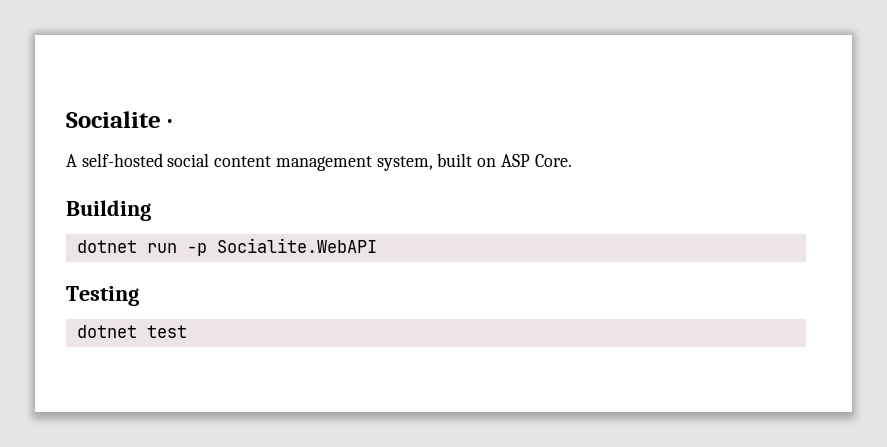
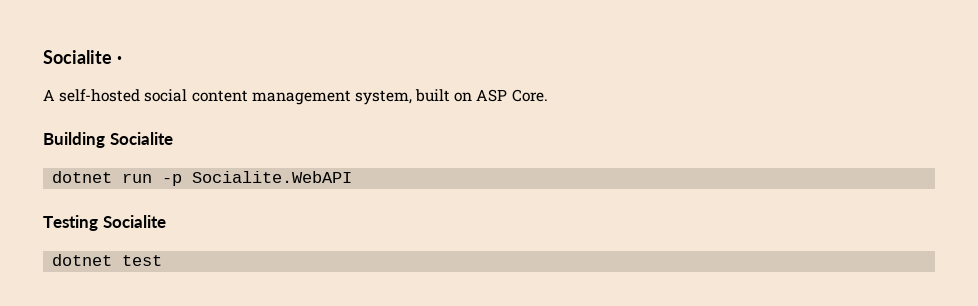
(151, 210) none -> [109,132,173,145] Socialite
(139, 296) none -> [102,215,166,228] Socialite

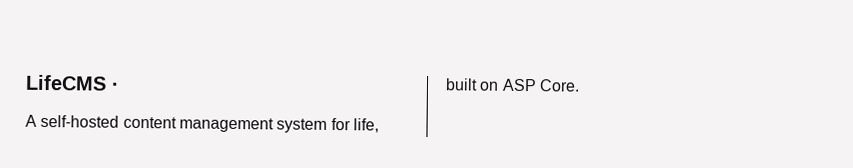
[43,50,112,64] Socialite -> [25,74,107,91] LifeCMS
[144,89,188,102] social -> (120, 121) none
[354,90,412,105] system, -> [276,117,379,133] system for life,
[43,132,173,148] [52,171,353,186] [43,215,166,231] [52,254,163,266] // Building Socialite // dotnet run -p Socialite.WebAPI // Testing Socialite // dotnet test -> (580, 85) none

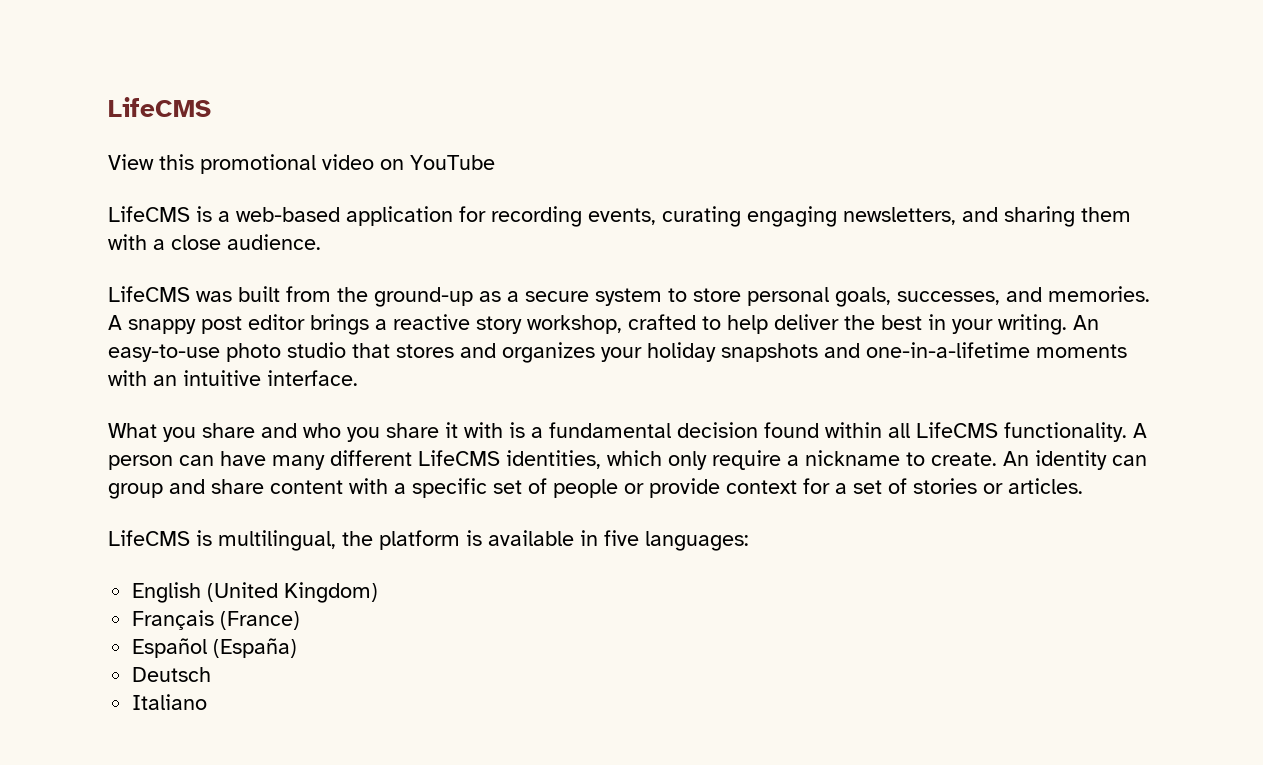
[25,74,119,91] [25,114,379,133] [445,78,580,92] LifeCMS · // A self-hosted content management system for life, built on ASP Core. -> [108,97,211,117] [108,154,495,174] [108,206,1131,227] [108,234,321,250] [108,286,1150,307] [108,314,1099,335] [108,342,1127,363] [108,370,358,386] [108,422,1147,442] [108,450,1147,470] [108,478,1083,499] [108,530,749,551] [132,582,379,603] [132,610,301,630] [132,638,298,658] [132,667,212,682] [132,694,208,710] LifeCMS // View this promotional video on YouTube // LifeCMS is a web-based application for recording events, curating engaging newsletters, and sharing them with a close audience. // LifeCMS was built from the ground-up as a secure system to store personal goals, successes, and memories. A snappy post editor brings a reactive story workshop, crafted to help deliver the best in your writing. An easy-to-use photo studio that stores and organizes your holiday snapshots and one-in-a-lifetime moments with an intuitive interface. // What you share and who you share it with is a fundamental decision found within all LifeCMS functionality. A person can have many different LifeCMS identities, which only require a nickname to create. An identity can group and share content with a specific set of people or provide context for a set of stories or articles. // LifeCMS is multilingual, the platform is available in five languages: // English (United Kingdom) // Français (France) // Español (España) // Deutsch // Italiano

